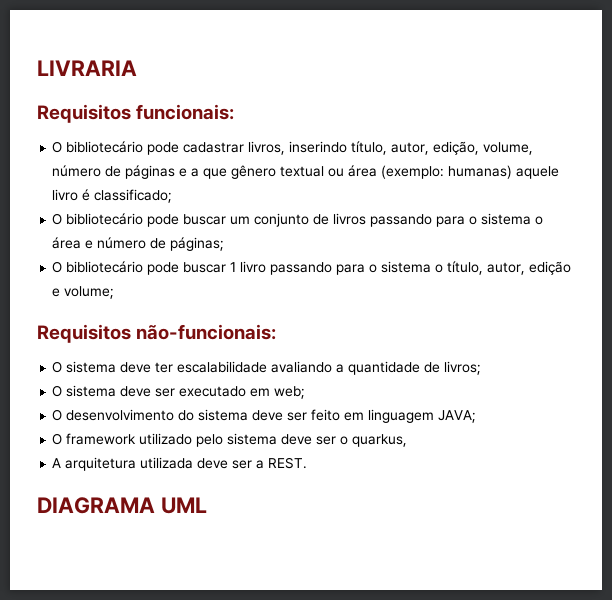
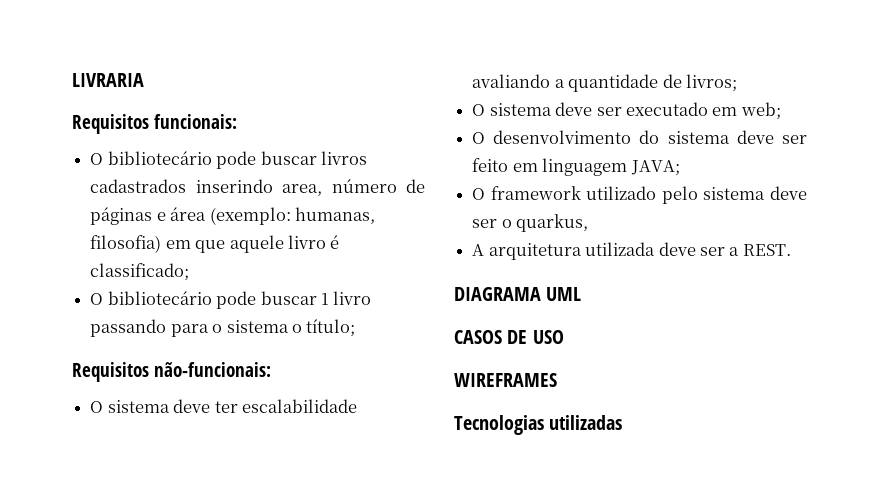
[183,141,534,155] [52,165,560,179] [52,189,173,203] [52,213,544,227] [52,237,225,251] cadastrar livros, inserindo título, autor, edição, volume, número de páginas e a que gênero textual ou área (exemplo: humanas) aquele livro é classificado; // O bibliotecário pode buscar um conjunto de livros passando para o sistema o área e número de páginas; -> [260,151,367,165] [90,179,426,196] [90,207,375,225] [90,235,340,253] [90,263,190,281] buscar livros cadastrados inserindo area, número de páginas e área (exemplo: humanas, filosofia) em que aquele livro é classificado;
[447,261,572,275] [52,286,115,299] título, autor, edição e volume; -> [306,319,356,337] título;
(207, 505) none -> [454,330,564,344] [454,373,557,387] [454,415,623,435] // CASOS DE USO // WIREFRAMES // Tecnologias utilizadas

